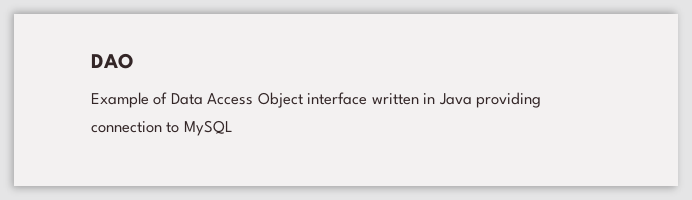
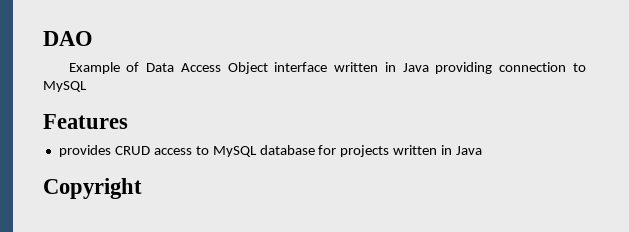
(233, 128) none -> [43,114,128,129] [58,145,483,157] [43,178,142,199] // Features // provides CRUD access to MySQL database for projects written in Java // Copyright

